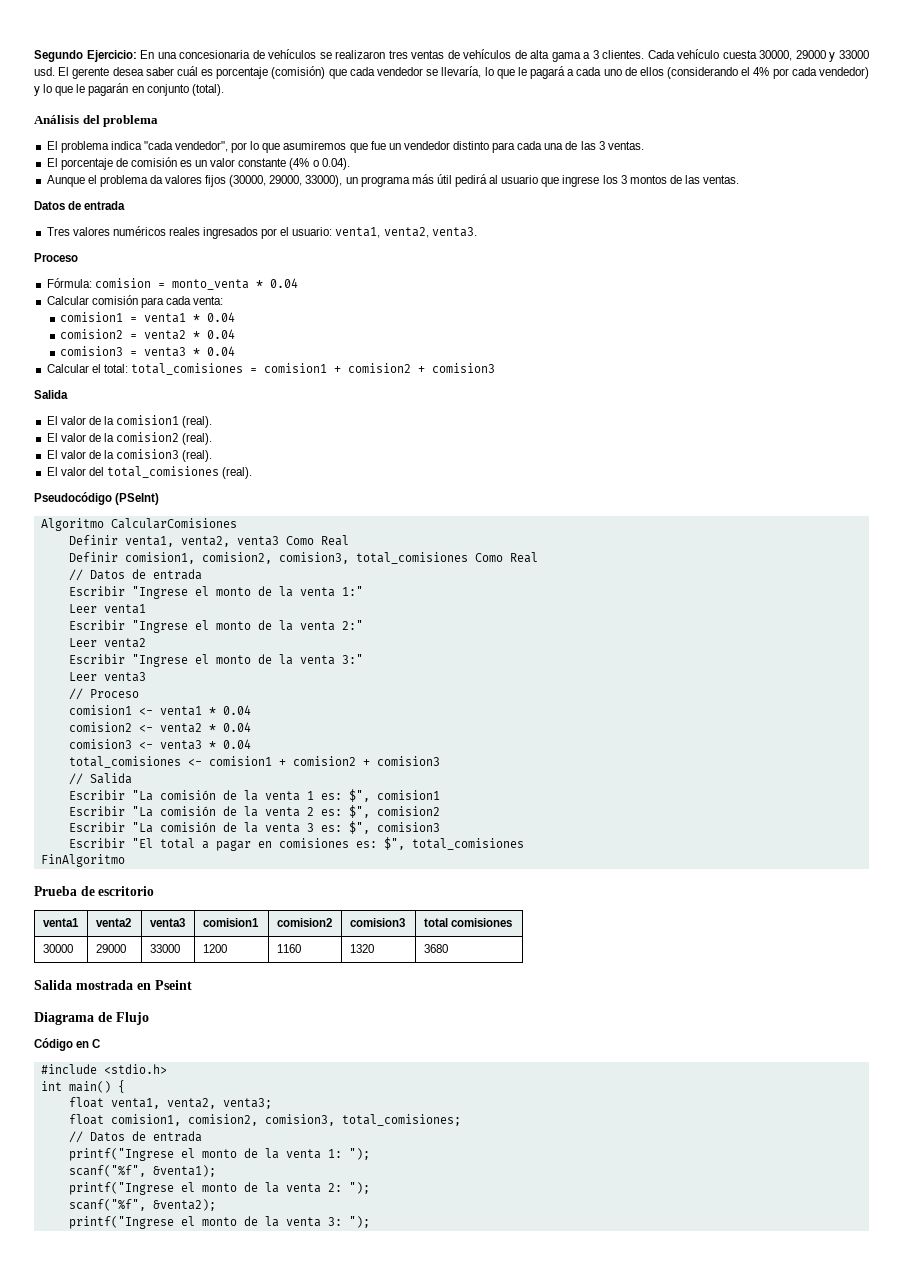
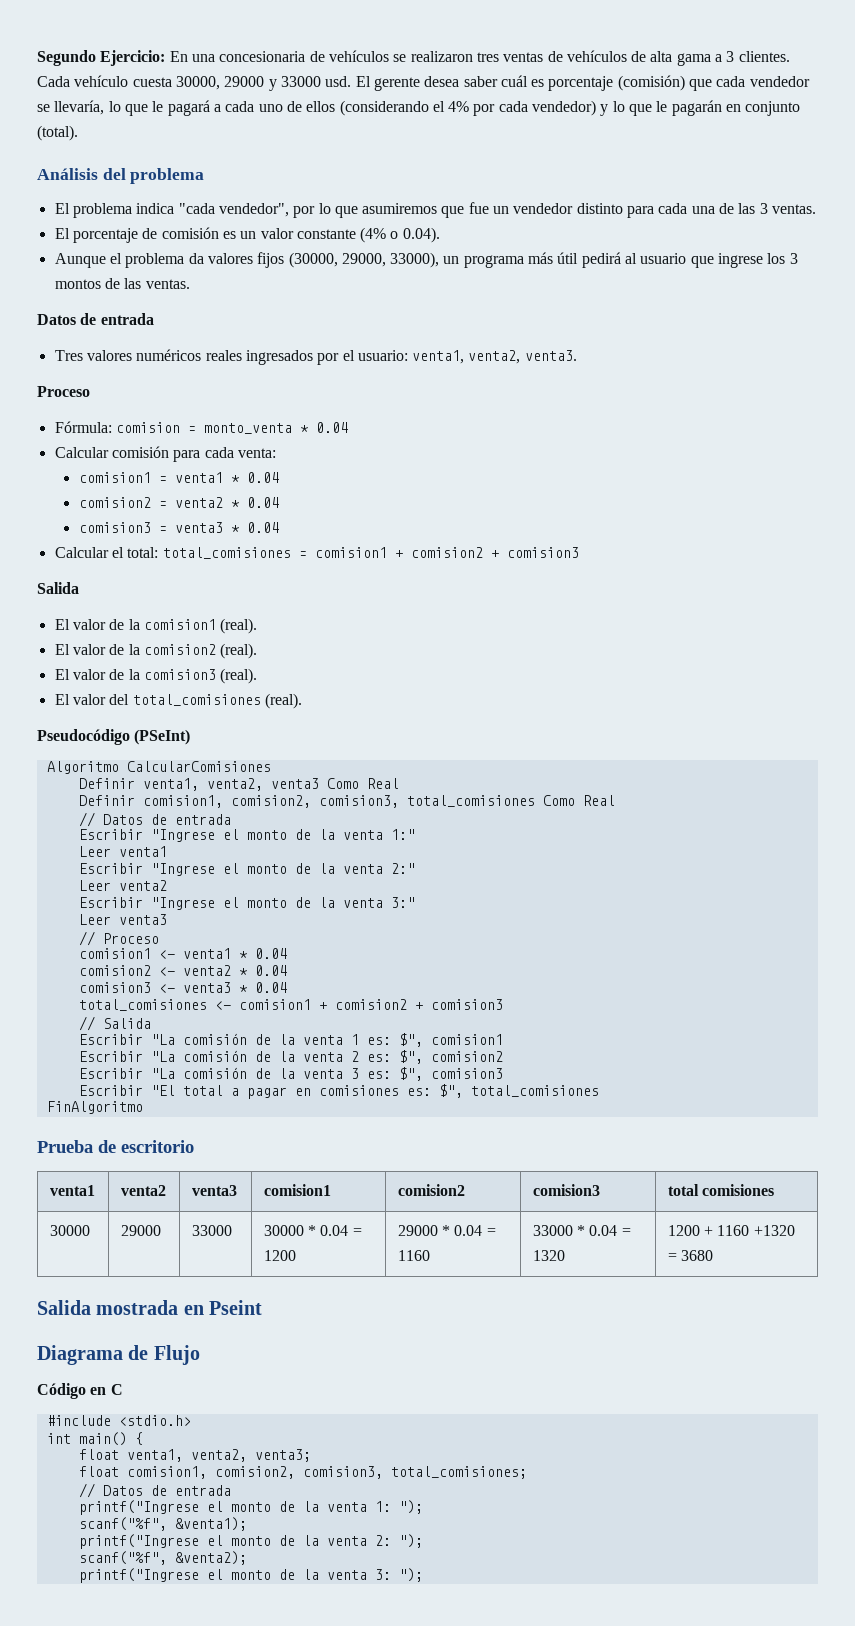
[202,944,227,953] [276,944,301,953] [349,944,374,953] 1200 | 1160 | 1320 | -> [263,1225,362,1236] [263,1250,296,1261] [397,1225,496,1236] [397,1250,430,1261] [532,1225,631,1236] [532,1250,565,1261] [667,1225,795,1236] [667,1253,677,1261] 30000 * 0.04 = 1200 | 29000 * 0.04 = 1160 | 33000 * 0.04 = 1320 | 1200 + 1160 +1320 =

